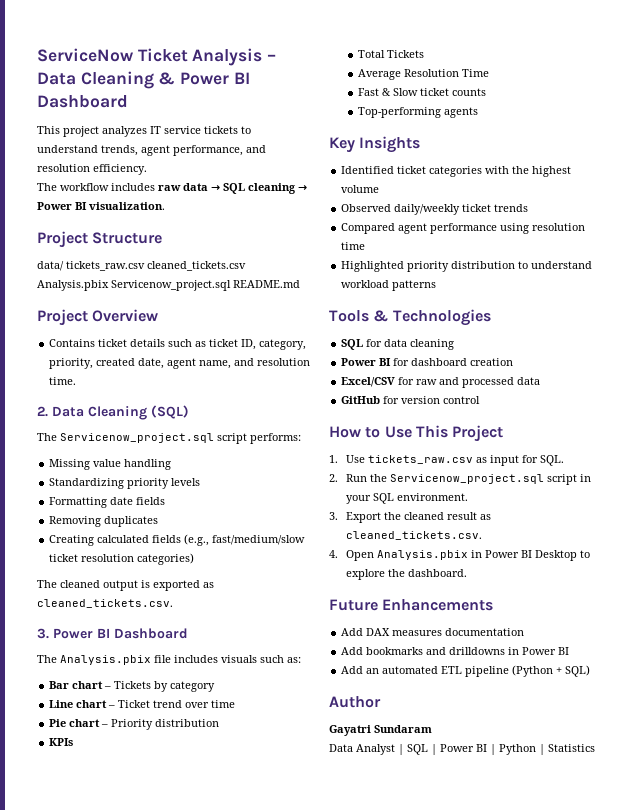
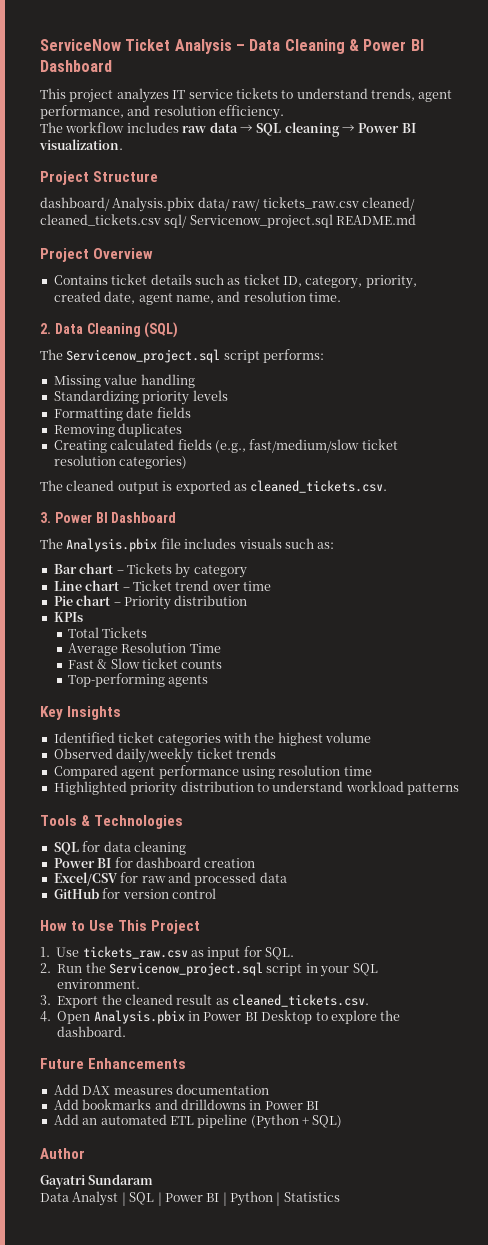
[37,261,246,271] [37,280,109,291] data/ tickets_raw.csv cleaned_tickets.csv Analysis.pbix -> [40,197,415,212] [40,214,188,228] dashboard/ Analysis.pbix data/ raw/ tickets_raw.csv cleaned/ cleaned_tickets.csv sql/

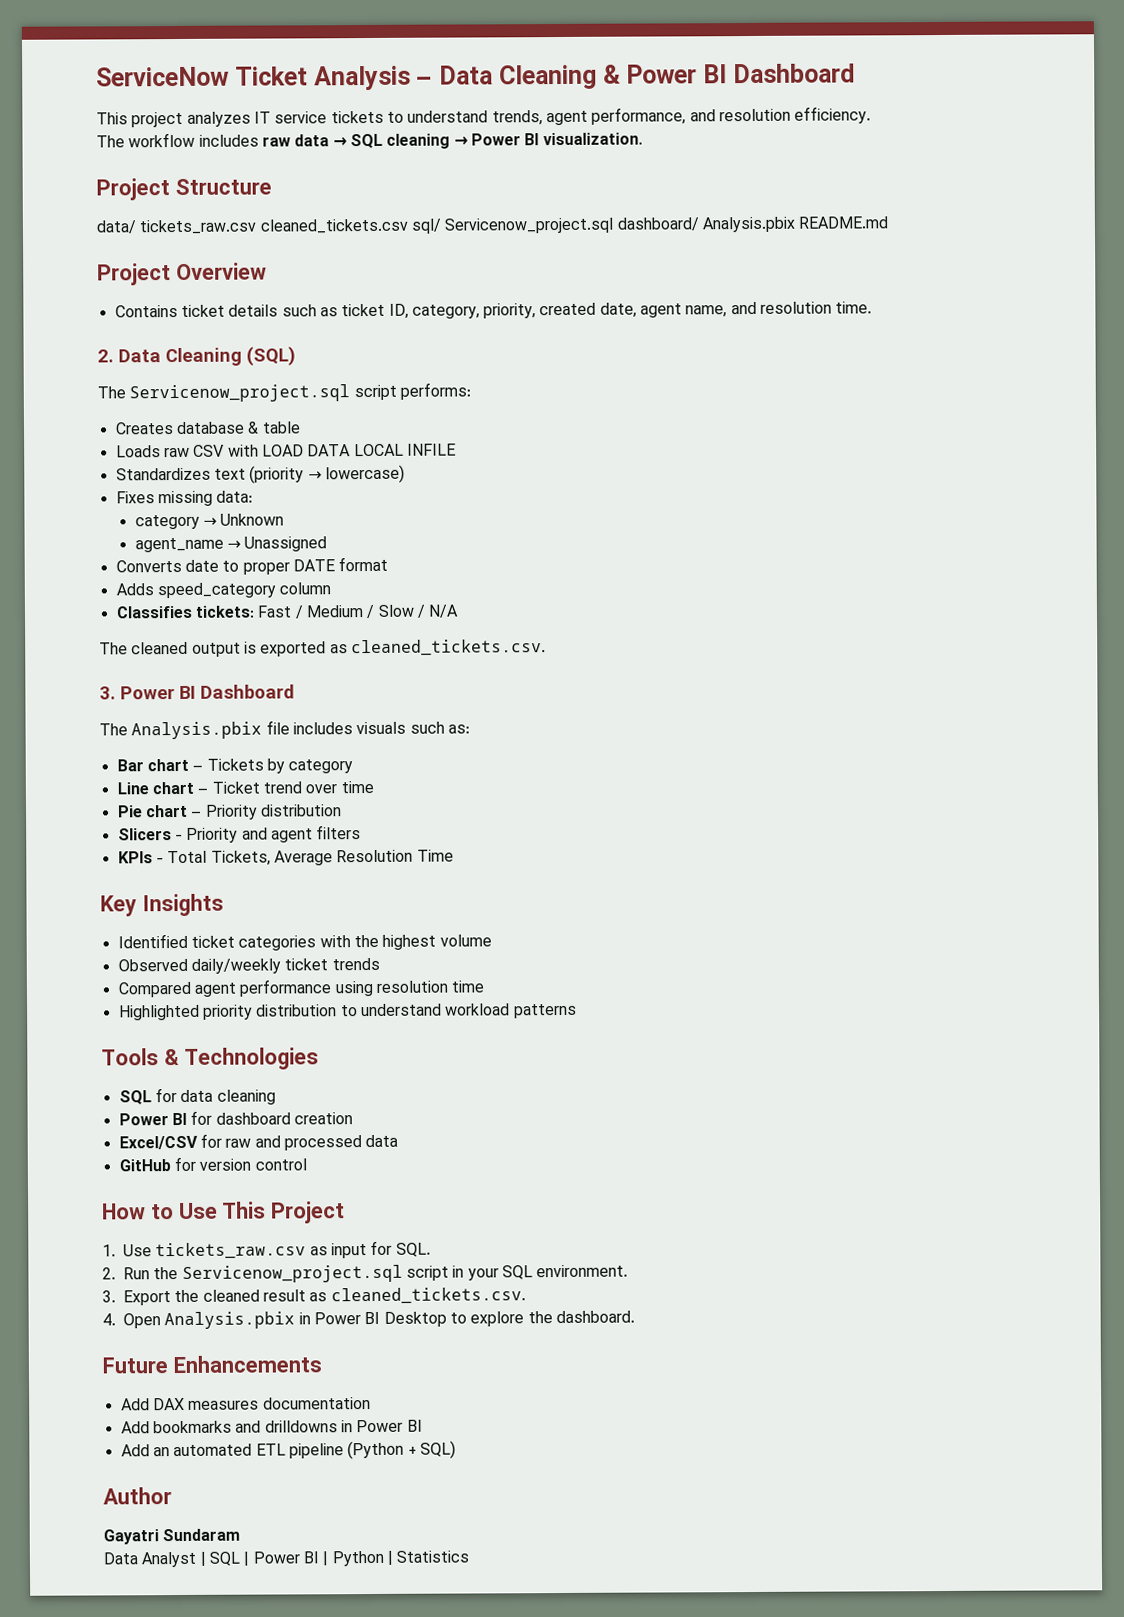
[40,197,415,212] dashboard/ Analysis.pbix data/ raw/ tickets_raw.csv cleaned/ -> [96,219,257,235] data/ tickets_raw.csv
(333, 221) none -> [616,216,795,233] dashboard/ Analysis.pbix
[53,374,195,388] [53,390,228,405] [53,407,191,421] [53,423,183,437] [53,439,398,453] [53,455,188,469] Missing value handling // Standardizing priority levels // Formatting date fields // Removing duplicates // Creating calculated fields (e.g., fast/medium/slow ticket resolution categories) -> [114,421,301,435] [115,443,456,458] [115,464,405,484] [115,490,254,507] [134,513,285,530] [134,536,328,553] [115,556,389,575] [115,582,332,599] [115,604,459,619] Creates database & table // Loads raw CSV with LOAD DATA LOCAL INFILE // Standardizes text (priority → lowercase) // Fixes missing data: // category → Unknown // agent_name → Unassigned // Converts date to proper DATE format // Adds speed_category column // Classifies tickets: Fast / Medium / Slow / N/A
[53,612,83,622] [67,627,148,638] [67,642,221,656] [67,658,223,669] [67,673,209,687] KPIs // Total Tickets // Average Resolution Time // Fast & Slow ticket counts // Top-performing agents -> [117,825,362,843] [117,849,454,866] Slicers - Priority and agent filters // KPIs - Total Tickets, Average Resolution Time

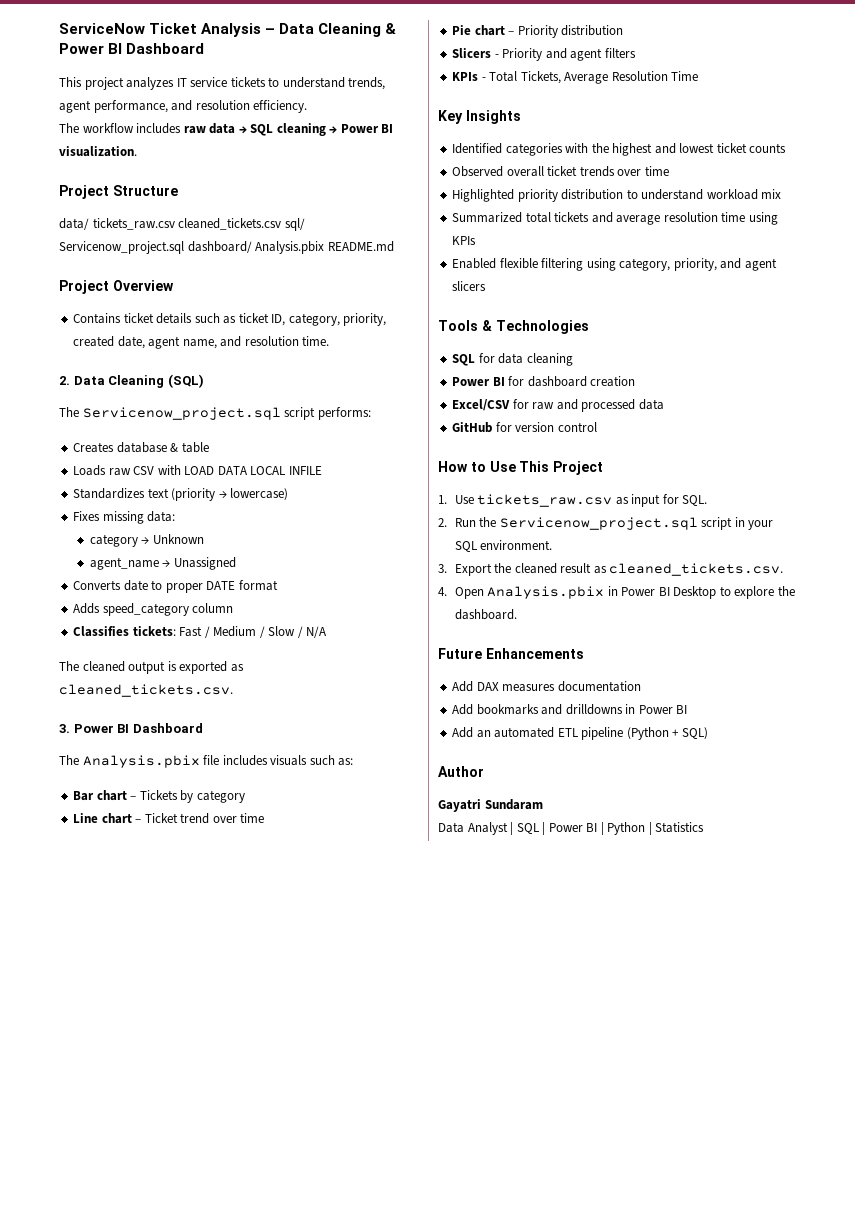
[190,935,235,948] ticket -> (503, 148) none
[439,934,492,947] volume -> [654,143,787,154] and lowest ticket counts
[190,958,281,974] daily/weekly -> [506,166,544,177] overall
[117,979,448,998] // Compared agent performance using resolution -> [617,169,642,176] over
[513,1003,577,1019] patterns -> [761,189,782,199] [452,212,778,225] [452,236,477,245] [452,258,777,271] [452,281,487,291] mix // Summarized total tickets and average resolution time using KPIs // Enabled flexible filtering using category, priority, and agent slicers

